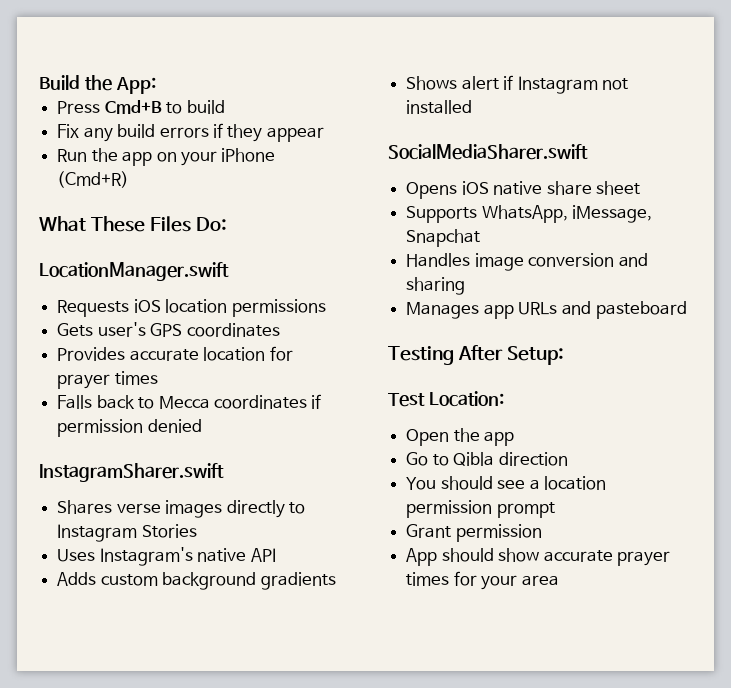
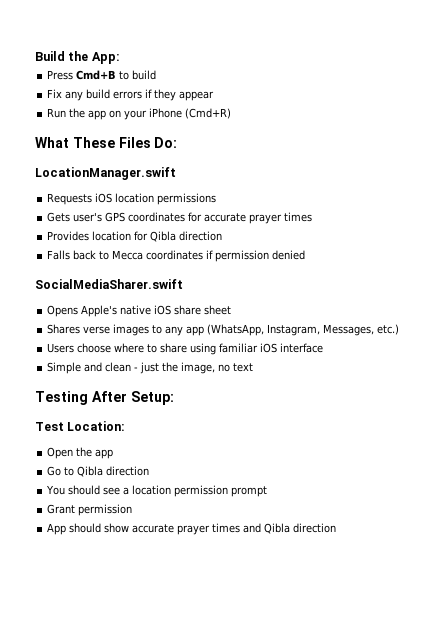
(280, 330) none -> [188,212,313,224] for accurate prayer times
[129,349,199,361] accurate -> (90, 236) none
[57,371,158,389] prayer times -> [150,231,223,242] Qibla direction
[39,463,224,482] [57,500,305,518] [57,524,197,542] [57,547,276,566] [57,572,336,590] [406,75,628,94] [406,100,473,114] [388,144,588,160] [406,181,640,199] [406,205,653,223] [406,229,481,247] [406,253,649,271] [406,277,466,295] [406,301,687,319] InstagramSharer.swift // Shares verse images directly to Instagram Stories // Uses Instagram's native API // Adds custom background gradients // Shows alert if Instagram not installed // SocialMediaSharer.swift // Opens iOS native share sheet // Supports WhatsApp, iMessage, Snapchat // Handles image conversion and sharing // Manages app URLs and pasteboard -> [35,279,183,289] [47,305,232,317] [47,324,400,336] [47,343,324,355] [47,362,254,374] SocialMediaSharer.swift // Opens Apple's native iOS share sheet // Shares verse images to any app (WhatsApp, Instagram, Messages, etc.) // Users choose where to share using familiar iOS interface // Simple and clean - just the image, no text
[453,571,559,590] for your area -> [243,523,337,534] and Qibla direction

